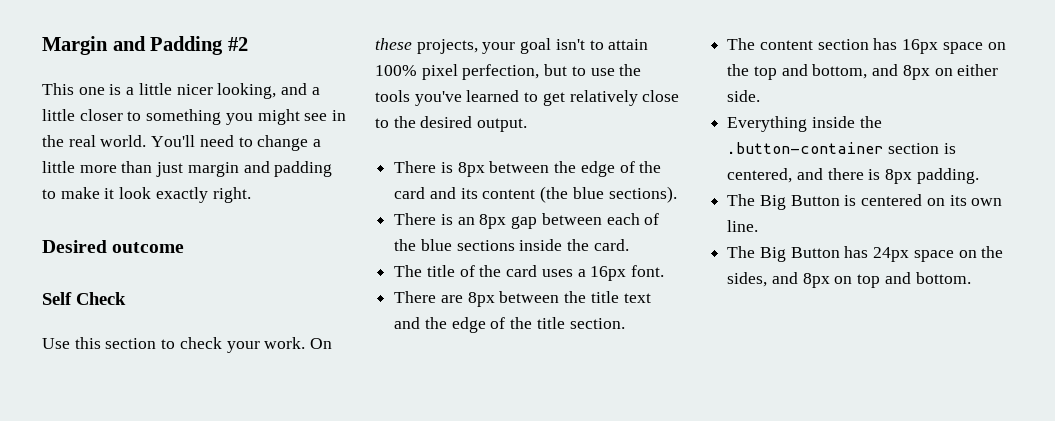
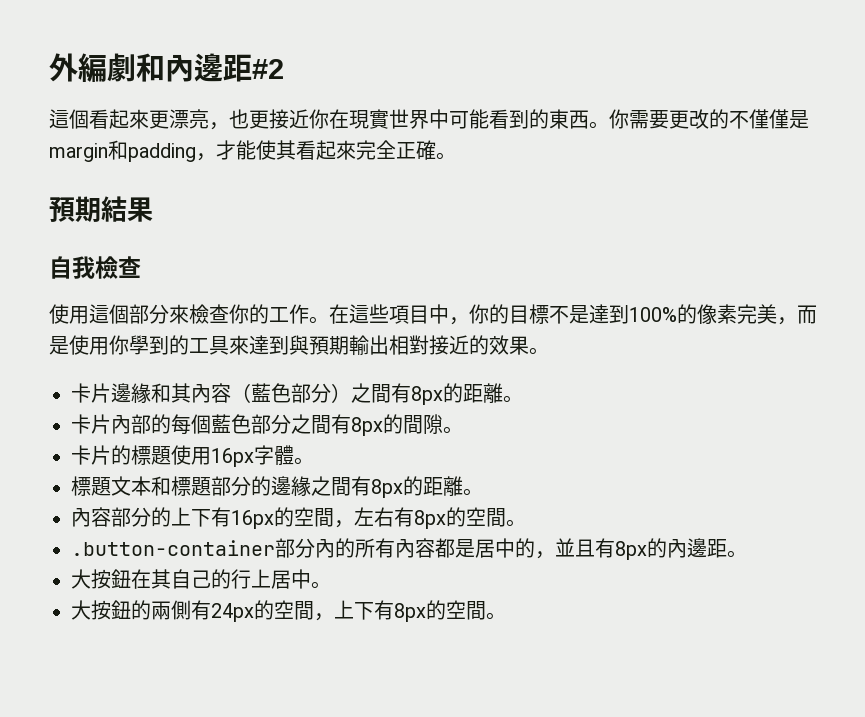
[42,36,248,55] [42,83,320,99] [42,109,347,125] [42,135,322,151] [42,161,333,177] [42,187,251,203] [42,240,185,253] [42,292,126,305] [42,337,333,353] [375,38,649,54] [375,64,642,80] [375,90,680,106] [375,116,528,132] [394,161,662,177] [394,186,677,203] [394,213,660,229] [394,239,629,251] [394,265,665,281] [394,291,651,307] [394,317,625,333] [727,38,1006,54] [727,64,999,80] [727,90,761,102] [727,116,882,132] [727,142,956,154] [727,168,979,184] [727,194,1003,210] [727,220,759,232] [727,246,1004,262] [727,272,971,288] Margin and Padding #2 // This one is a little nicer looking, and a little closer to something you might see in the real world. You'll need to change a little more than just margin and padding to make it look exactly right. // Desired outcome // Self Check // Use this section to check your work. On these projects, your goal isn't to attain 100% pixel perfection, but to use the tools you've learned to get relatively close to the desired output. // There is 8px between the edge of the card and its content (the blue sections). // There is an 8px gap between each of the blue sections inside the card. // The title of the card uses a 16px font. // There are 8px between the title text and the edge of the title section. // The content section has 16px space on the top and bottom, and 8px on either side. // Everything inside the .button-container section is centered, and there is 8px padding. // The Big Button is centered on its own line. // The Big Button has 24px space on the sides, and 8px on top and bottom. -> [49,53,284,82] [49,109,809,130] [49,140,456,162] [49,196,153,222] [49,256,141,279] [49,304,817,325] [49,335,549,356] [71,383,523,405] [71,414,463,436] [71,445,314,467] [71,476,483,498] [71,507,526,529] [71,538,747,560] [71,569,331,589] [71,600,506,622] 外編劇和內邊距#2 // 這個看起來更漂亮，也更接近你在現實世界中可能看到的東西。你需要更改的不僅僅是margin和padding，才能使其看起來完全正確。 // 預期結果 // 自我檢查 // 使用這個部分來檢查你的工作。在這些項目中，你的目標不是達到100%的像素完美，而是使用你學到的工具來達到與預期輸出相對接近的效果。 // 卡片邊緣和其內容（藍色部分）之間有8px的距離。 // 卡片內部的每個藍色部分之間有8px的間隙。 // 卡片的標題使用16px字體。 // 標題文本和標題部分的邊緣之間有8px的距離。 // 內容部分的上下有16px的空間，左右有8px的空間。 // .button-container部分內的所有內容都是居中的，並且有8px的內邊距。 // 大按鈕在其自己的行上居中。 // 大按鈕的兩側有24px的空間，上下有8px的空間。

